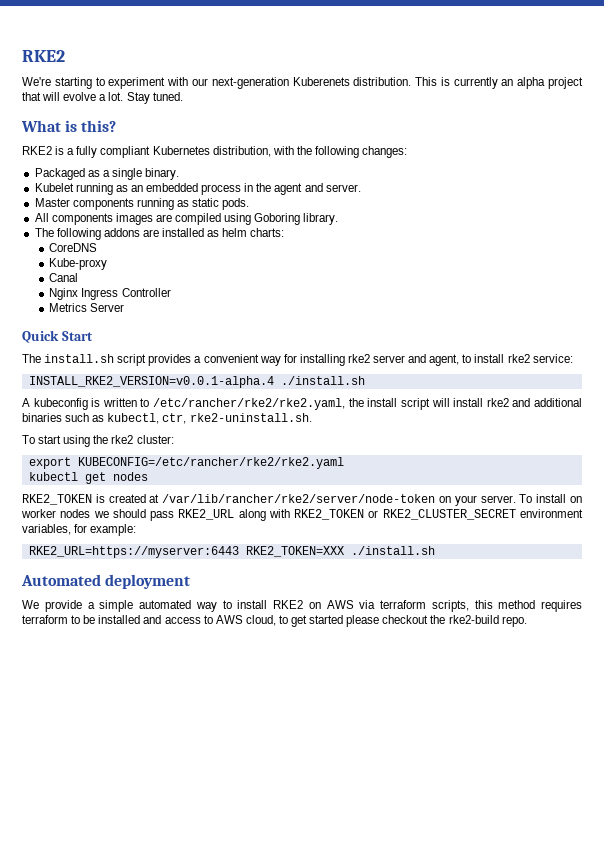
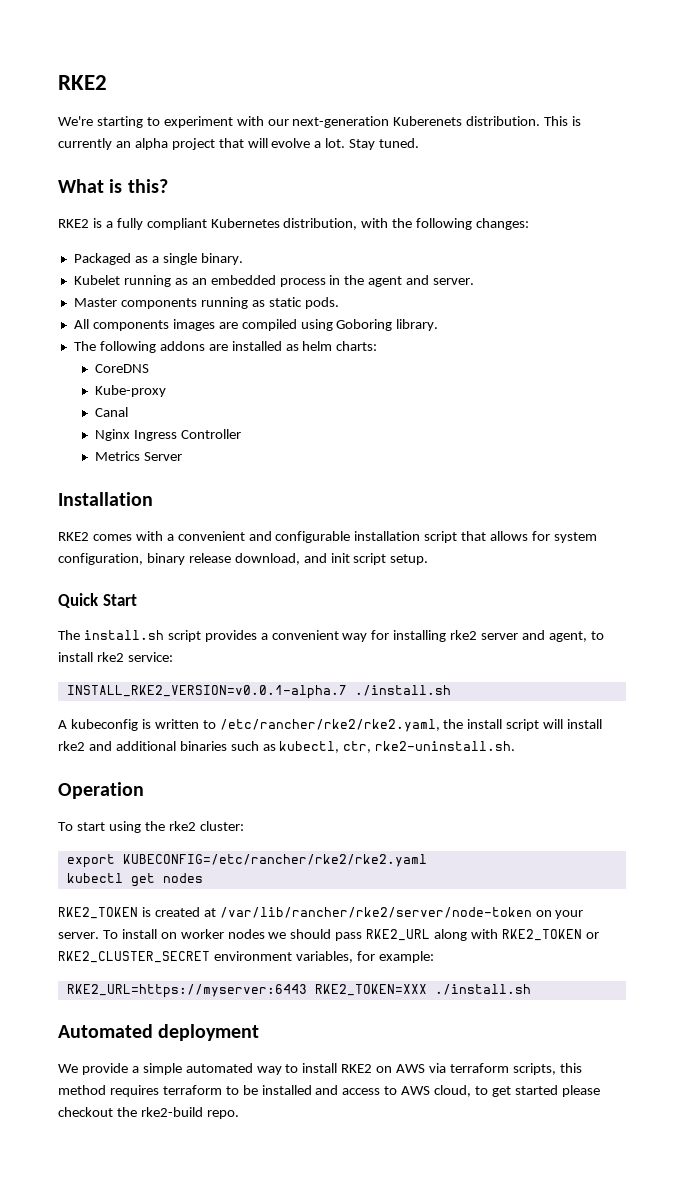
(125, 307) none -> [58,492,153,506] [58,531,597,543] [58,553,429,565] // Installation // RKE2 comes with a convenient and configurable installation script that allows for system configuration, binary release download, and init script setup.
[28,376,274,388] INSTALL_RKE2_VERSION=v0.0.1-alpha.4 -> [66,685,347,699] INSTALL_RKE2_VERSION=v0.0.1-alpha.7
(312, 417) none -> [58,782,144,799] // Operation

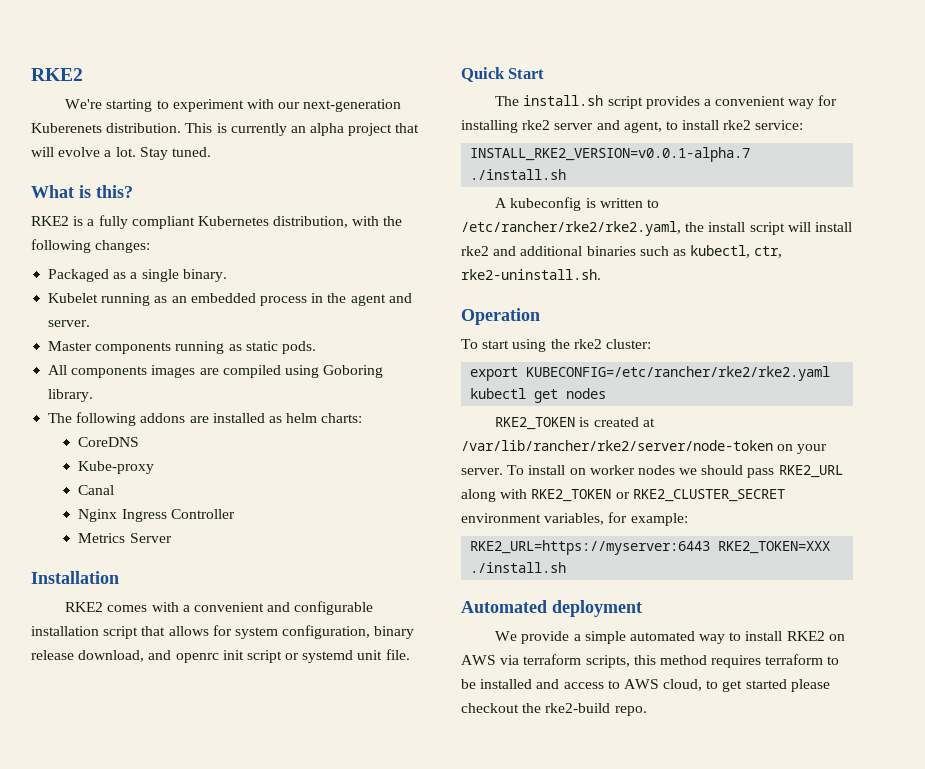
(327, 558) none -> [175,653,219,663] openrc
[390,554,429,565] setup. -> [285,649,410,663] or systemd unit file.

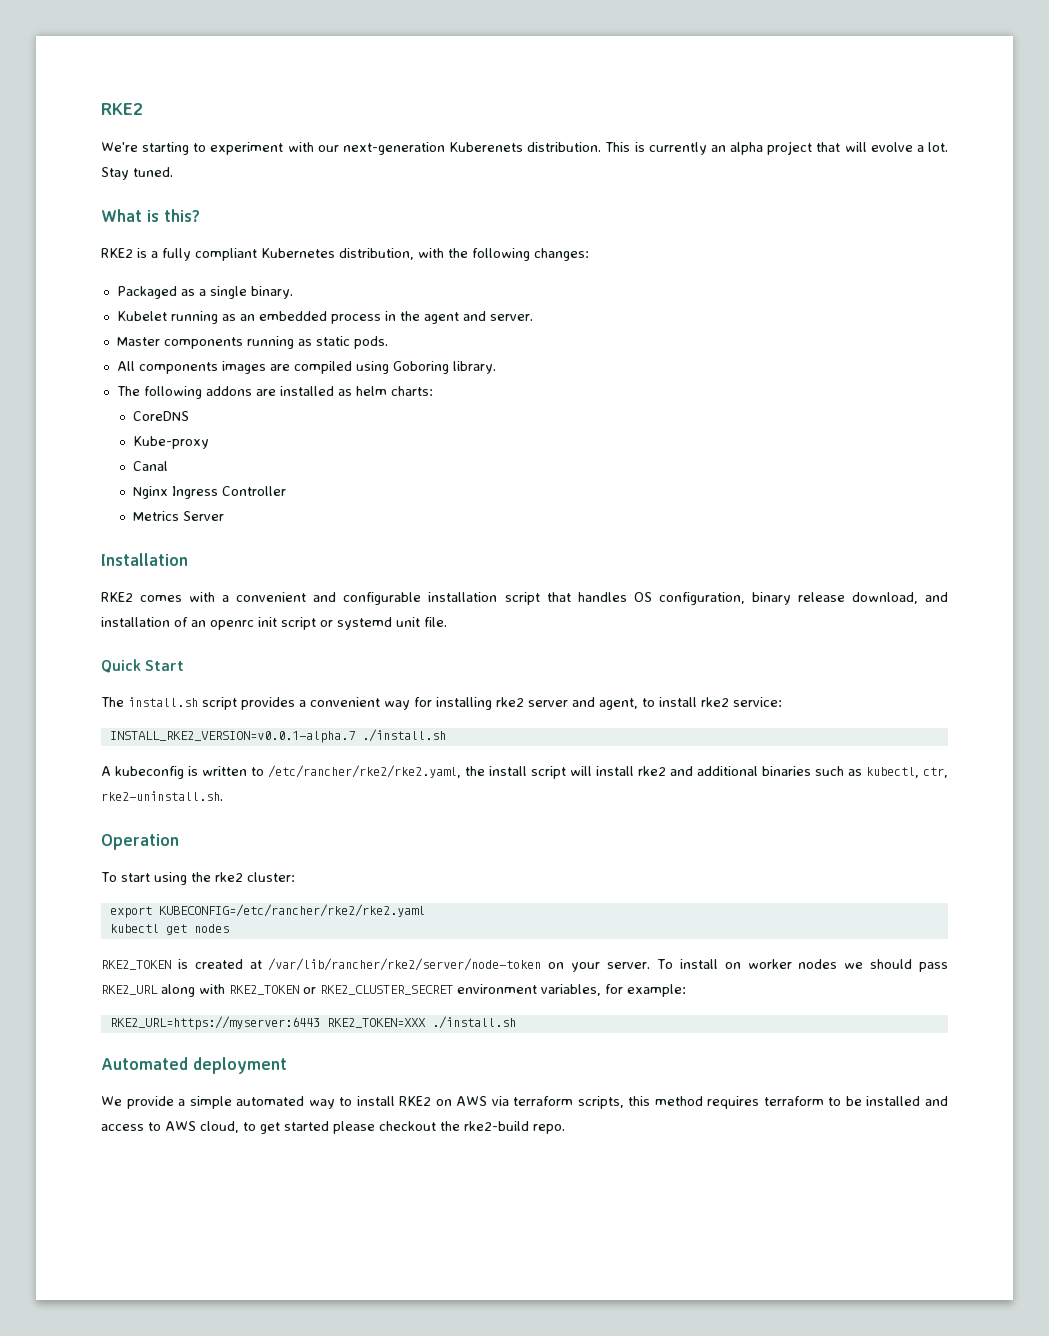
[168,625,278,639] allows for system -> [577,592,652,602] handles OS
(172, 655) none -> [101,617,206,627] installation of an

